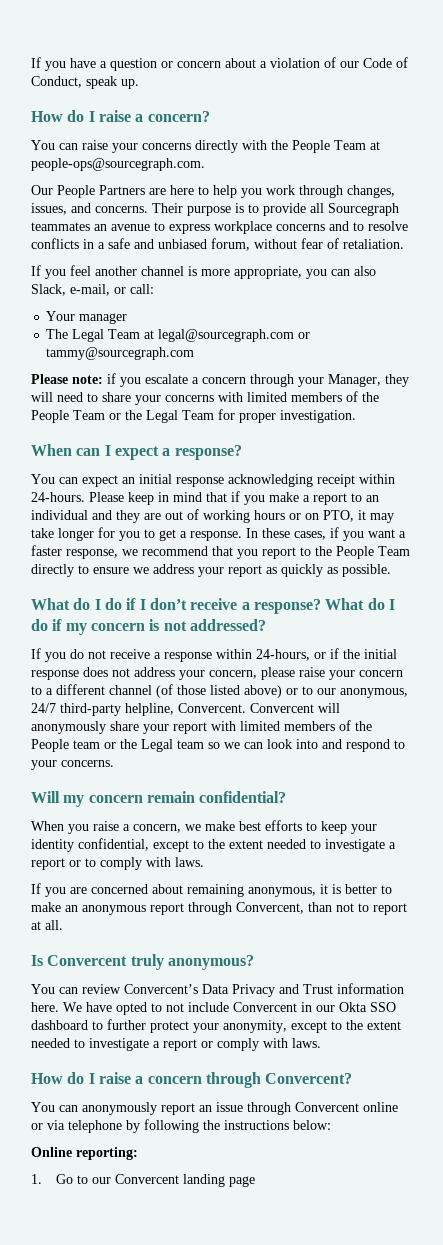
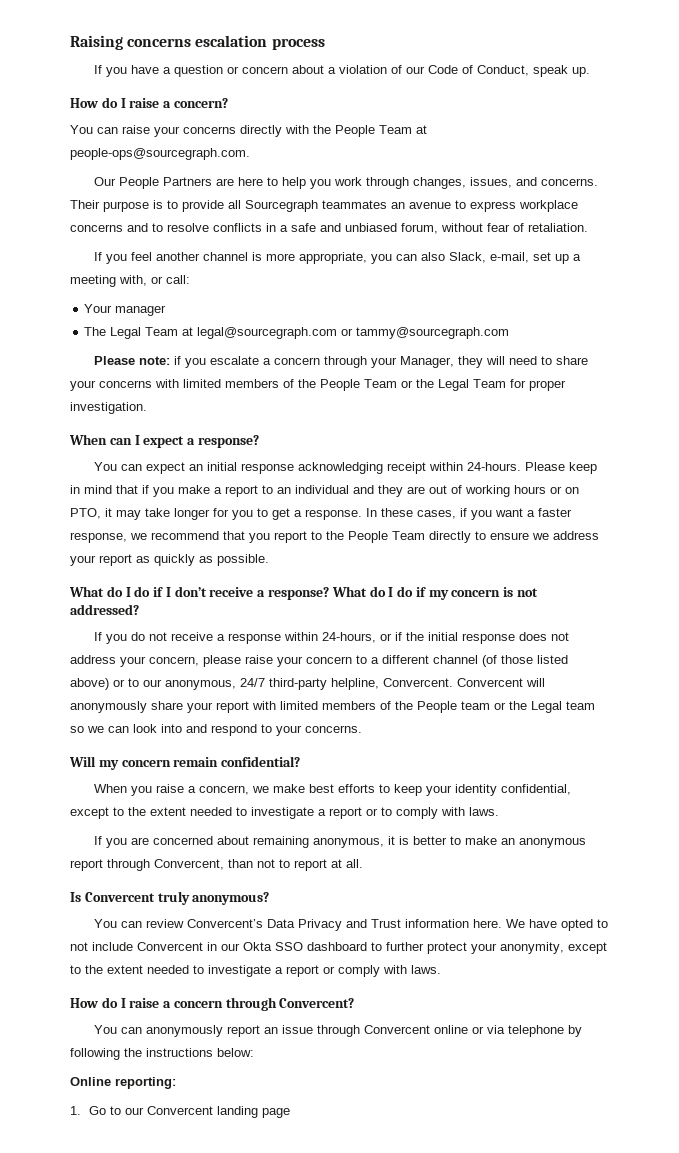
(31, 62) none -> [70,35,325,50] Raising concerns escalation process //
(110, 290) none -> [533,252,582,264] [70,275,147,287] set up a meeting with,

